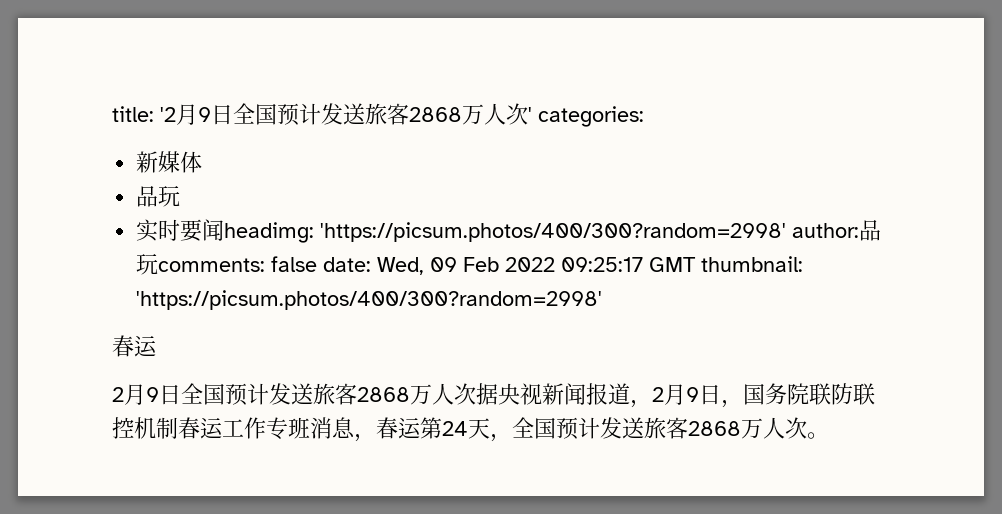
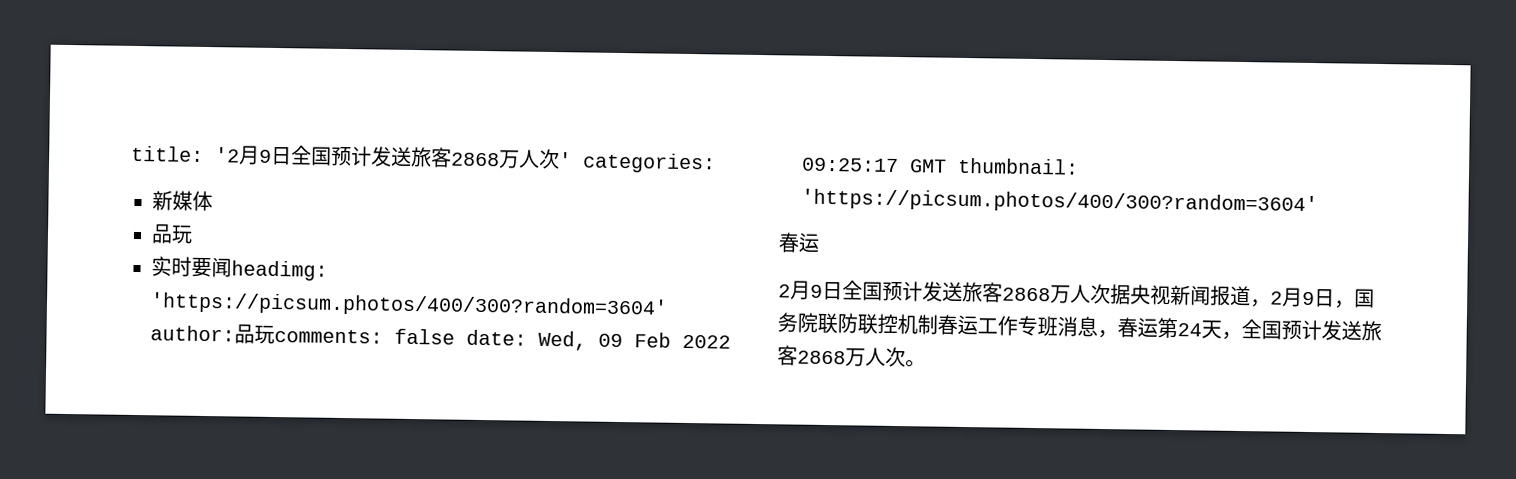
[320,222,787,242] 'https://picsum.photos/400/300?random=2998' -> [150,292,668,319] 'https://picsum.photos/400/300?random=3604'
[136,290,603,310] 'https://picsum.photos/400/300?random=2998' -> [801,188,1318,216] 'https://picsum.photos/400/300?random=3604'

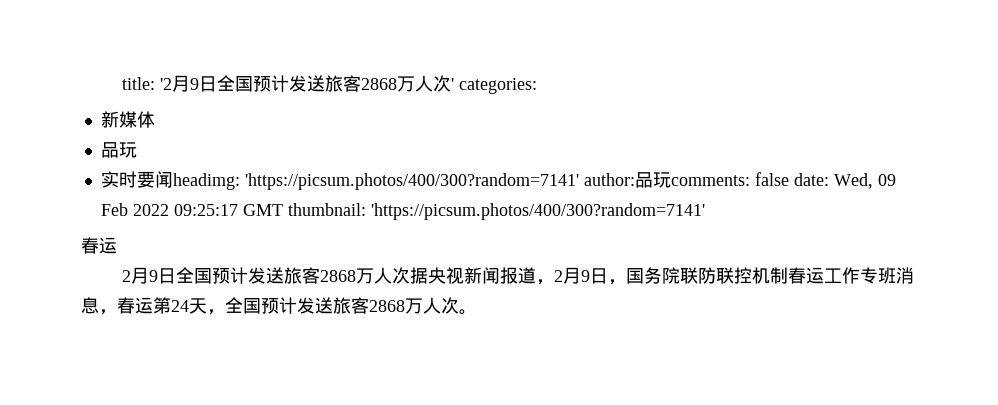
[150,292,668,319] 'https://picsum.photos/400/300?random=3604' -> [244,173,579,190] 'https://picsum.photos/400/300?random=7141'
[801,188,1318,216] 'https://picsum.photos/400/300?random=3604' -> [370,203,705,220] 'https://picsum.photos/400/300?random=7141'

